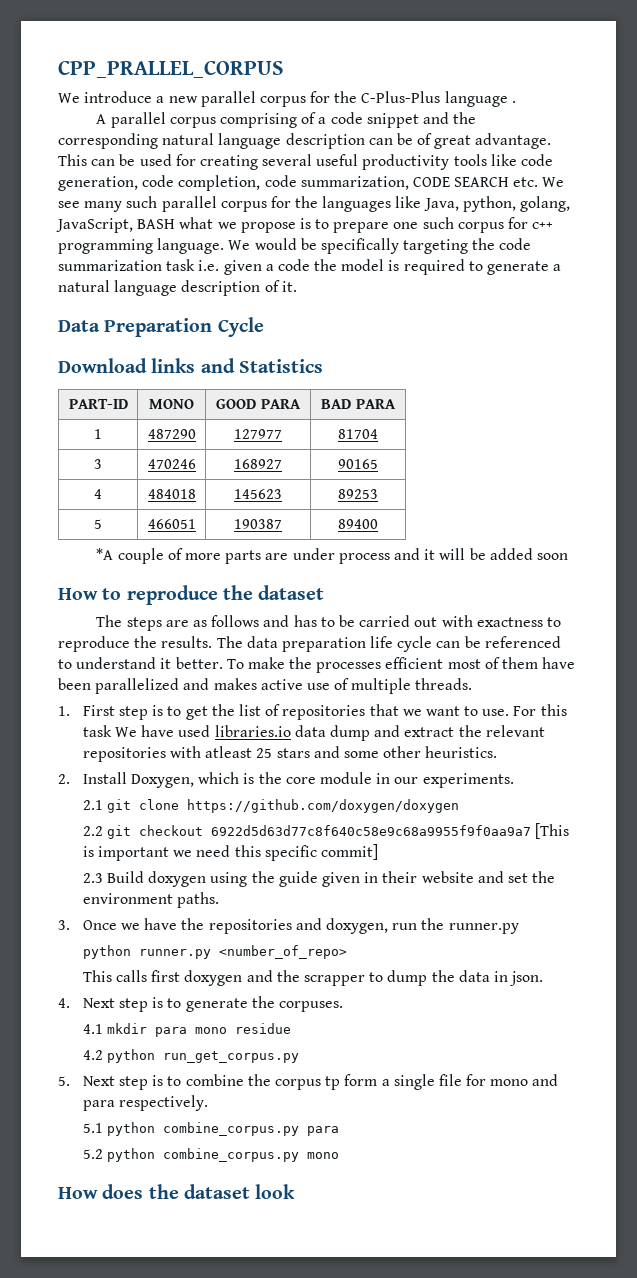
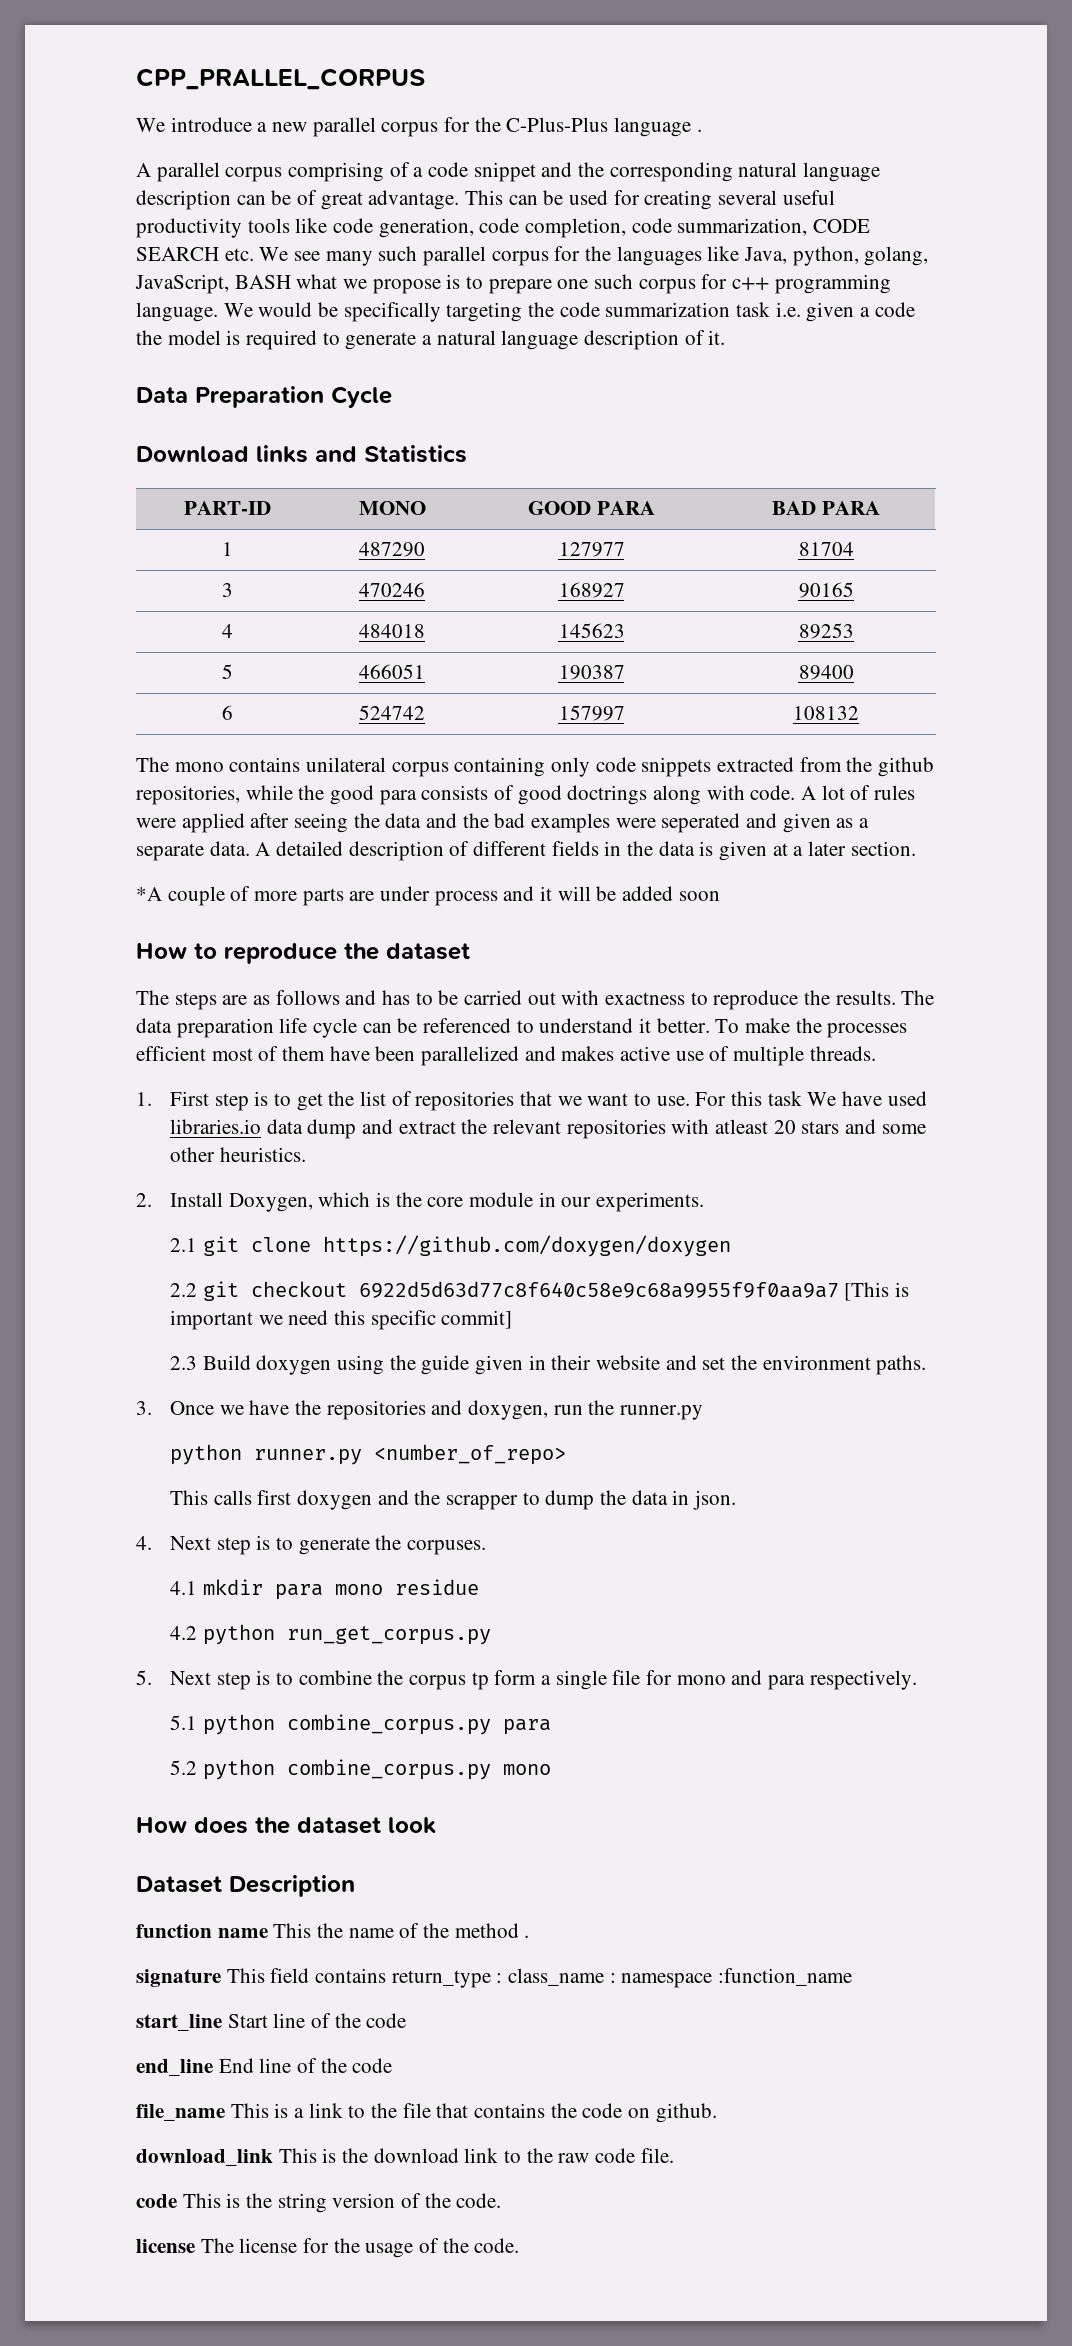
(378, 524) none -> [221,705,233,720] [359,705,425,720] [558,705,625,721] [793,706,859,720] [136,757,935,777] [136,785,916,805] [136,813,870,833] [136,841,916,861] // 6 | 524742 | 157997 | 108132 // The mono contains unilateral corpus containing only code snippets extracted from the github repositories, while the good para consists of good doctrings along with code. A lot of rules were applied after seeing the data and the bad examples were seperated and given as a separate data. A detailed description of different fields in the data is given at a later section.
[256,748,273,758] 25 -> [773,1120,796,1134] 20
(296, 1191) none -> [136,1875,355,1897] [136,1923,530,1938] [136,1968,853,1988] [136,2013,407,2031] [136,2058,393,2076] [136,2103,717,2123] [136,2148,674,2166] [136,2193,502,2213] [136,2238,520,2258] // Dataset Description // function name This the name of the method . // signature This field contains return_type : class_name : namespace :function_name // start_line Start line of the code // end_line End line of the code // file_name This is a link to the file that contains the code on github. // download_link This is the download link to the raw code file. // code This is the string version of the code. // license The license for the usage of the code.

